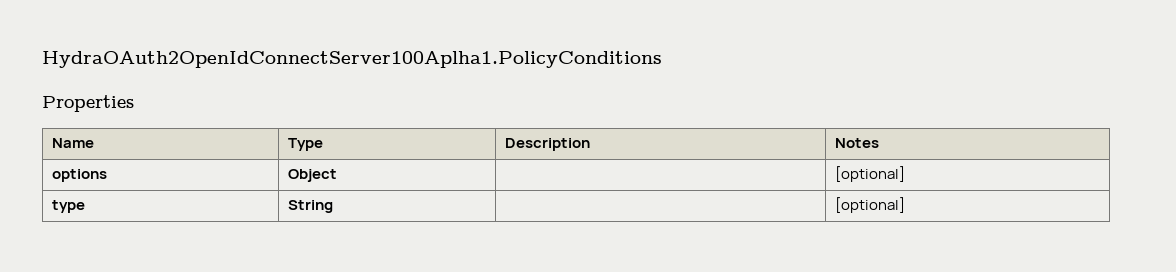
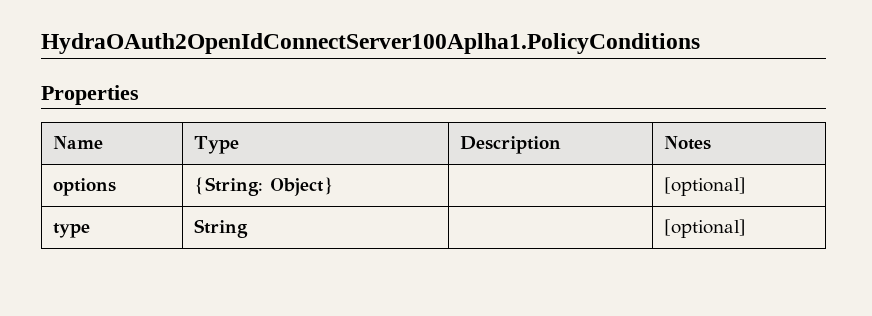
[287,169,337,182] Object -> [193,177,334,196] {String: Object}

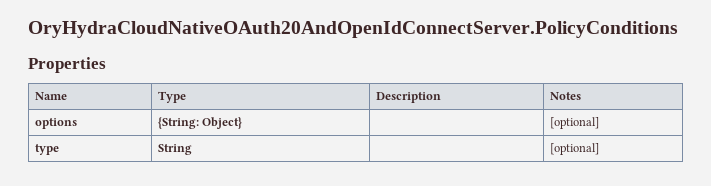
[41,33,700,54] HydraOAuth2OpenIdConnectServer100Aplha1.PolicyConditions -> [28,21,678,38] OryHydraCloudNativeOAuth20AndOpenIdConnectServer.PolicyConditions

